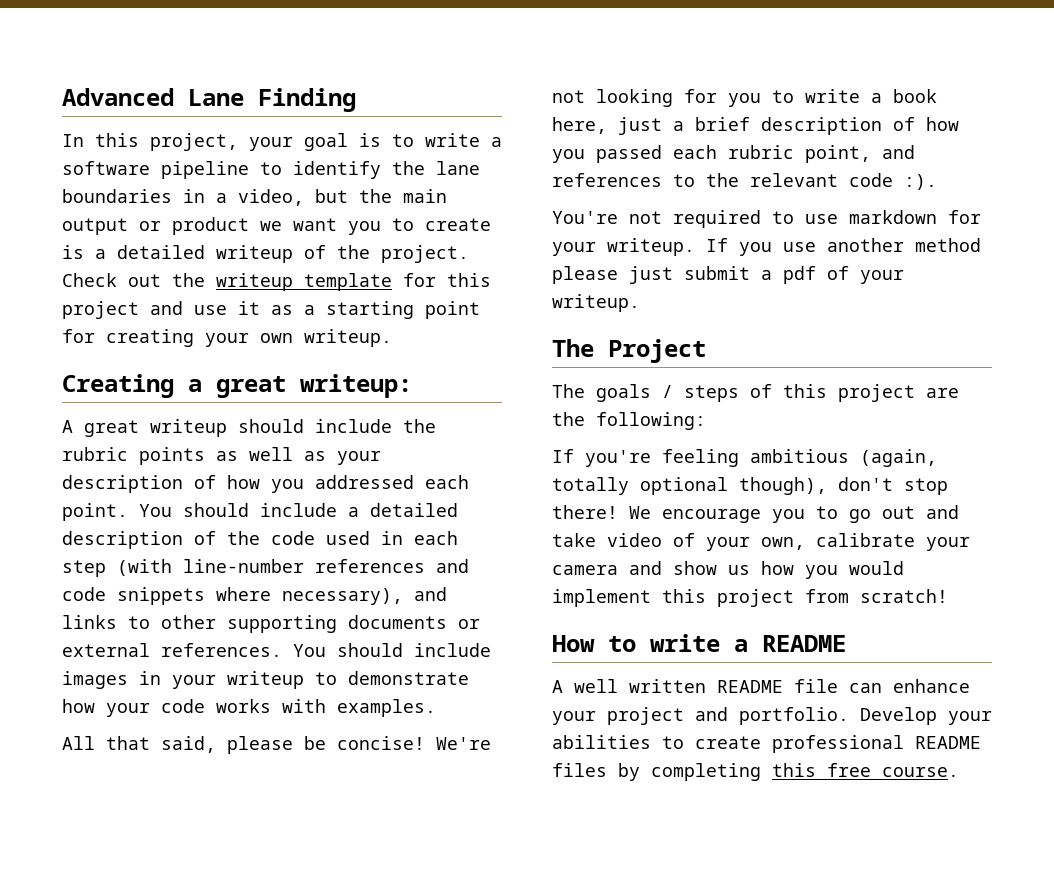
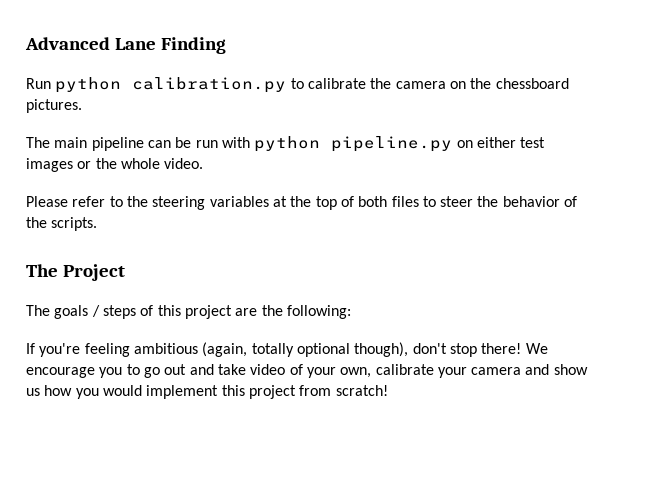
[62,133,502,151] [62,161,480,179] [62,189,447,206] [62,217,491,235] [62,245,469,263] [62,273,491,291] [62,301,480,319] [62,329,392,347] [62,374,412,398] [62,419,436,437] [62,447,381,465] [62,475,469,493] [62,503,458,521] [62,531,458,549] [62,559,469,577] [62,587,447,605] [62,615,480,633] [62,643,491,657] [62,671,469,689] [62,699,436,717] [62,736,491,754] [552,89,937,107] [552,117,959,135] [552,145,915,163] [552,173,937,190] [552,210,981,228] [552,238,981,256] [552,266,904,284] [552,294,640,312] In this project, your goal is to write a software pipeline to identify the lane boundaries in a video, but the main output or product we want you to create is a detailed writeup of the project. Check out the writeup template for this project and use it as a starting point for creating your own writeup. // Creating a great writeup: // A great writeup should include the rubric points as well as your description of how you addressed each point. You should include a detailed description of the code used in each step (with line-number references and code snippets where necessary), and links to other supporting documents or external references. You should include images in your writeup to demonstrate how your code works with examples. // All that said, please be concise! We're not looking for you to write a book here, just a brief description of how you passed each rubric point, and references to the relevant code :). // You're not required to use markdown for your writeup. If you use another method please just submit a pdf of your writeup. -> [26,77,569,93] [26,99,82,113] [26,136,546,152] [26,158,204,172] [26,196,578,210] [26,217,98,231] Run python calibration.py to calibrate the camera on the chessboard pictures. // The main pipeline can be run with python pipeline.py on either test images or the whole video. // Please refer to the steering variables at the top of both files to steer the behavior of the scripts.
[552,634,846,652] [552,679,970,693] [552,707,992,725] [552,735,981,753] [552,763,959,781] // How to write a README // A well written README file can enhance your project and portfolio. Develop your abilities to create professional README files by completing this free course. -> (388, 390) none

